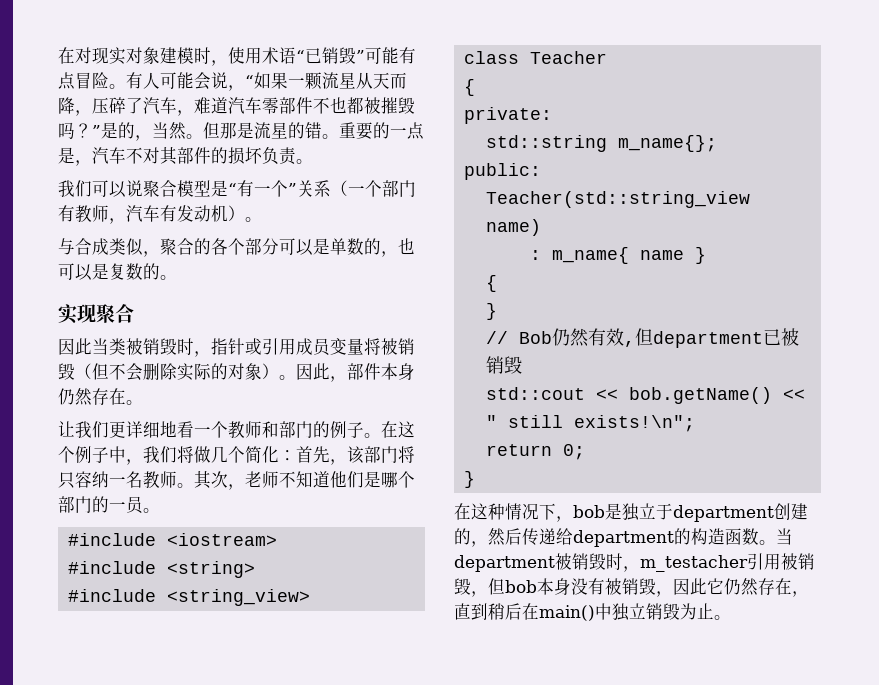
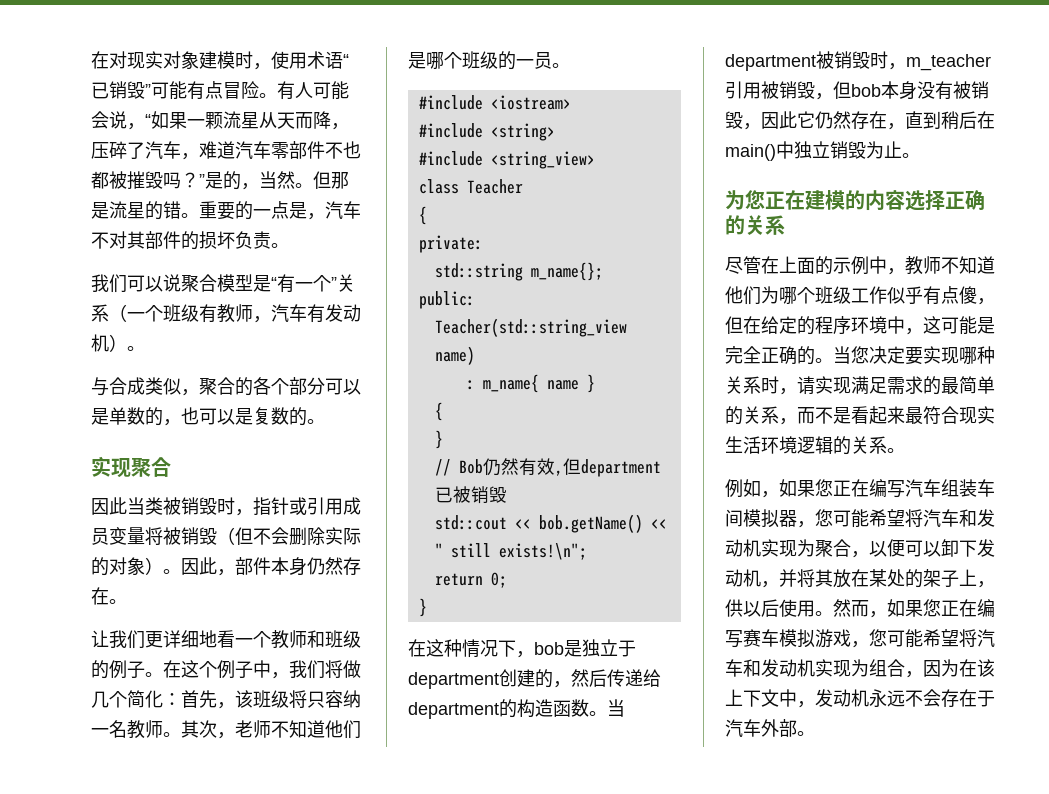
[382,180,416,197] 部门 -> [163,304,199,322] 班级
[279,421,313,438] 部门 -> [325,630,361,648] 班级
[364,446,398,463] 部门 -> [253,690,289,708] 班级
[58,496,92,513] 部门 -> [462,51,498,69] 班级
[640,555,748,572] m_testacher -> [906,54,991,71] m_teacher
(731, 617) none -> [725,190,985,211] [725,215,785,235] [725,256,995,275] [725,286,995,305] [725,316,995,335] [725,346,995,365] [725,376,995,395] [725,406,995,425] [725,436,905,455] [725,479,995,498] [725,509,995,528] [725,539,995,558] [725,569,995,588] [725,599,995,618] [725,629,995,648] [725,659,995,678] [725,689,995,708] [725,719,815,737] // 为您正在建模的内容选择正确的关系 // 尽管在上面的示例中，教师不知道他们为哪个班级工作似乎有点傻，但在给定的程序环境中，这可能是完全正确的。当您决定要实现哪种关系时，请实现满足需求的最简单的关系，而不是看起来最符合现实生活环境逻辑的关系。 // 例如，如果您正在编写汽车组装车间模拟器，您可能希望将汽车和发动机实现为聚合，以便可以卸下发动机，并将其放在某处的架子上，供以后使用。然而，如果您正在编写赛车模拟游戏，您可能希望将汽车和发动机实现为组合，因为在该上下文中，发动机永远不会存在于汽车外部。

